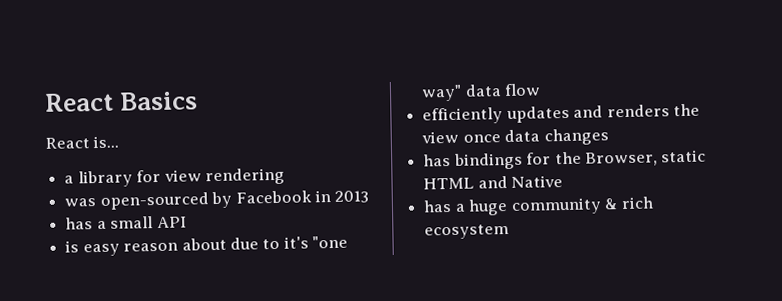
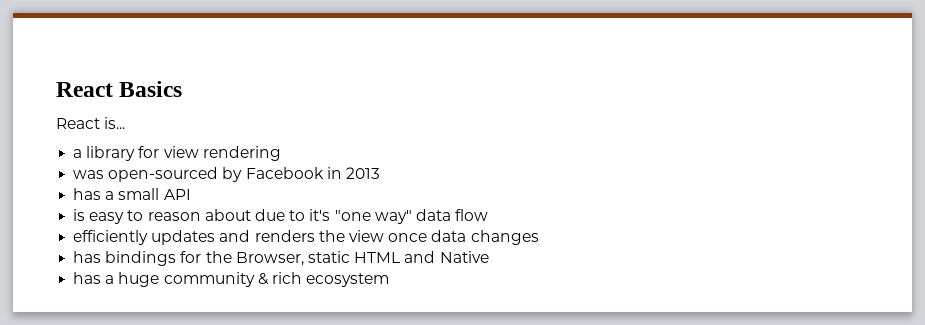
(120, 250) none -> [127,210,144,221] to

